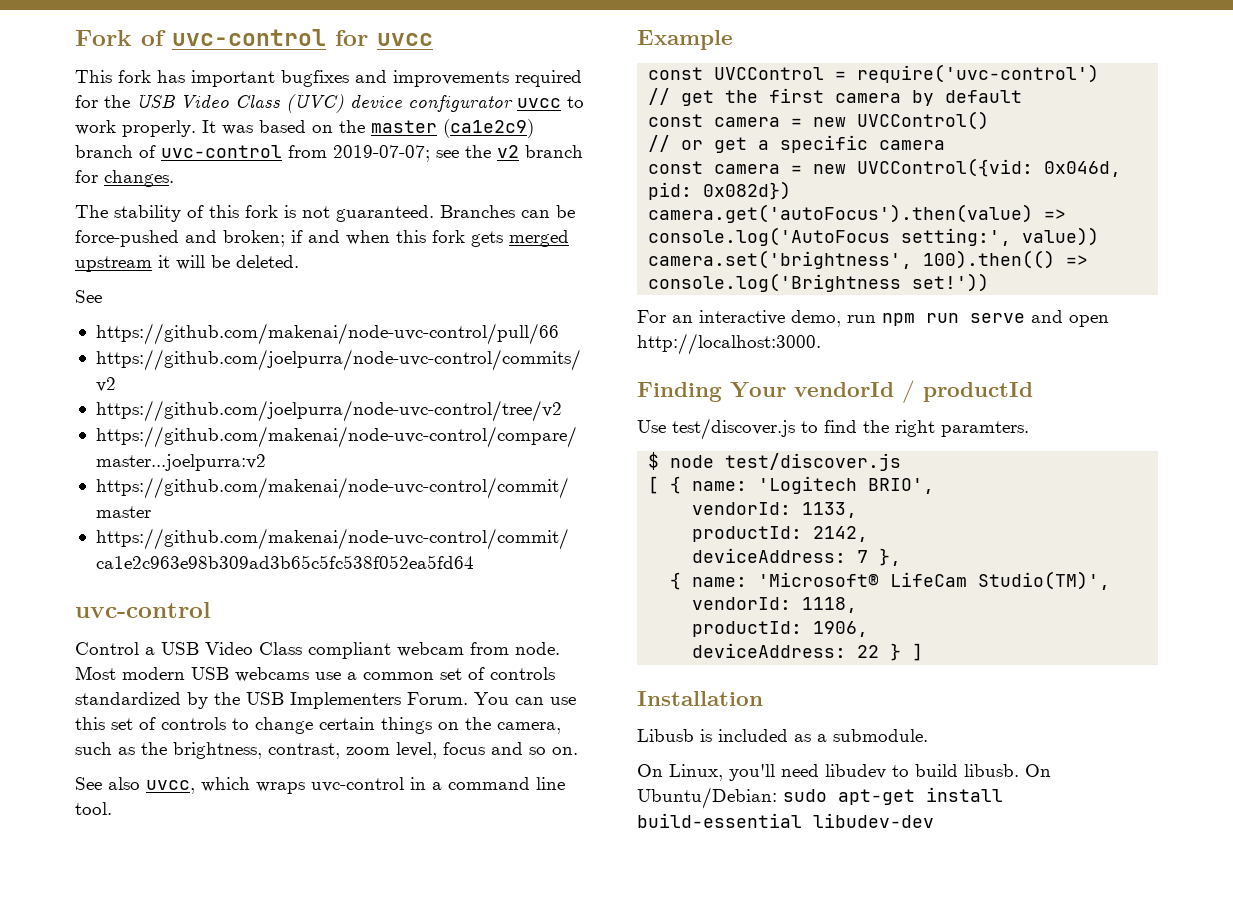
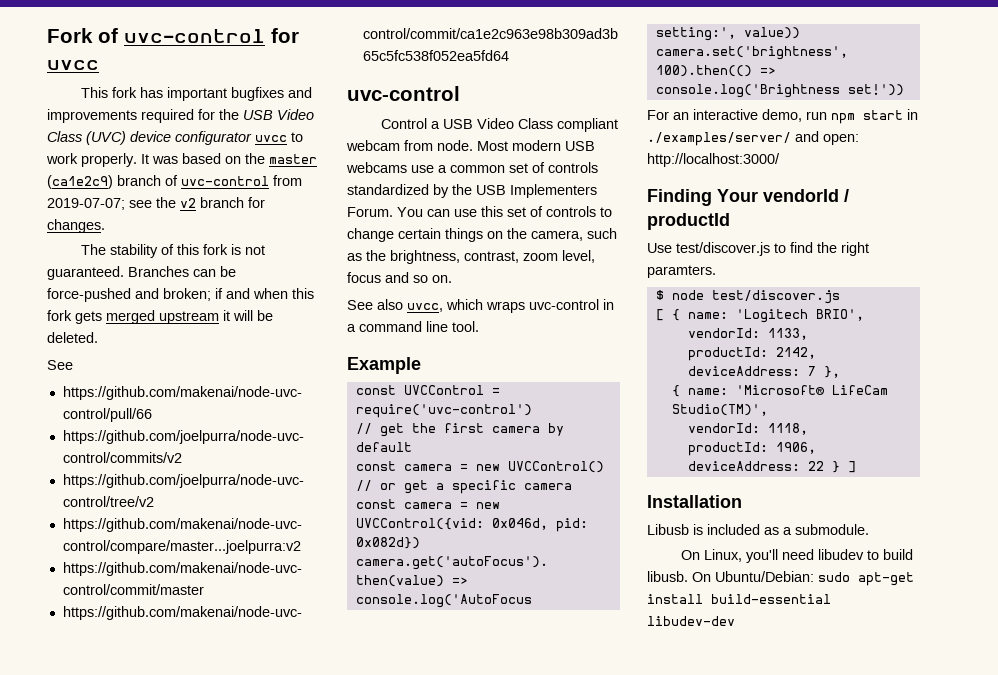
[926,310,1109,327] [637,333,821,355] run serve and open http://localhost:3000. -> [863,109,918,120] [647,131,859,146] [647,153,780,167] start in ./examples/server/ and open: http://localhost:3000/

